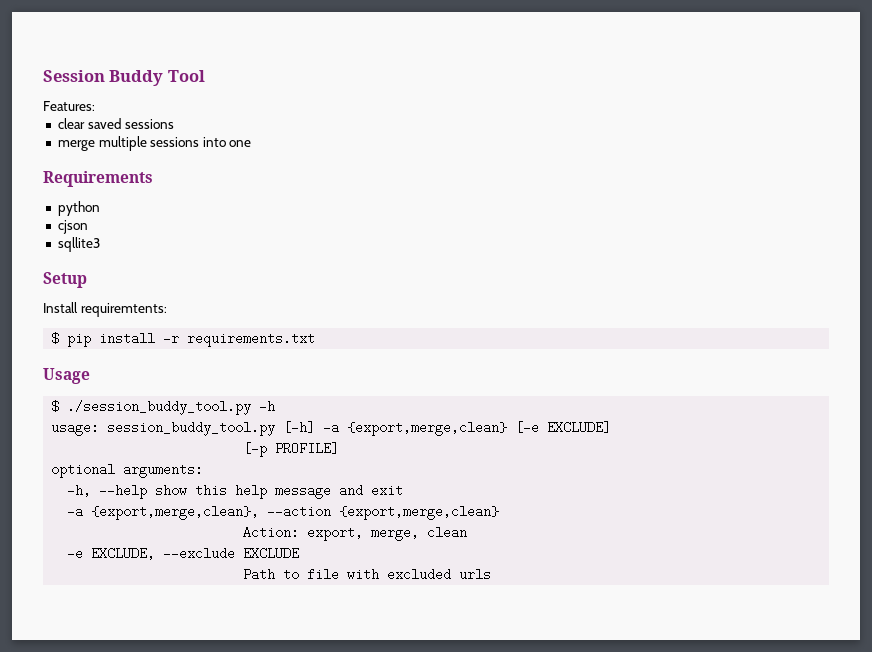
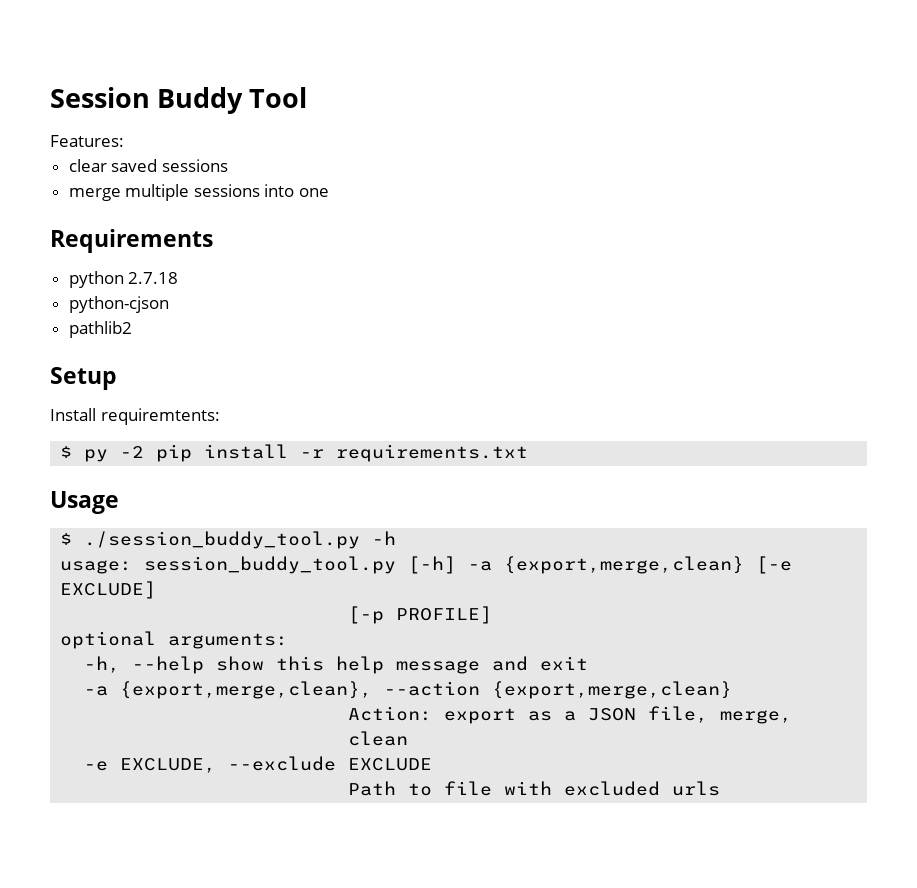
[57,220,88,234] [57,237,100,252] // cjson // sqllite3 -> [128,272,179,284] [68,296,169,313] [68,321,132,338] 2.7.18 // python-cjson // pathlib2
(60, 338) none -> [84,446,145,462] py -2
[307,526,364,541] export, -> [444,706,709,724] export as a JSON file,

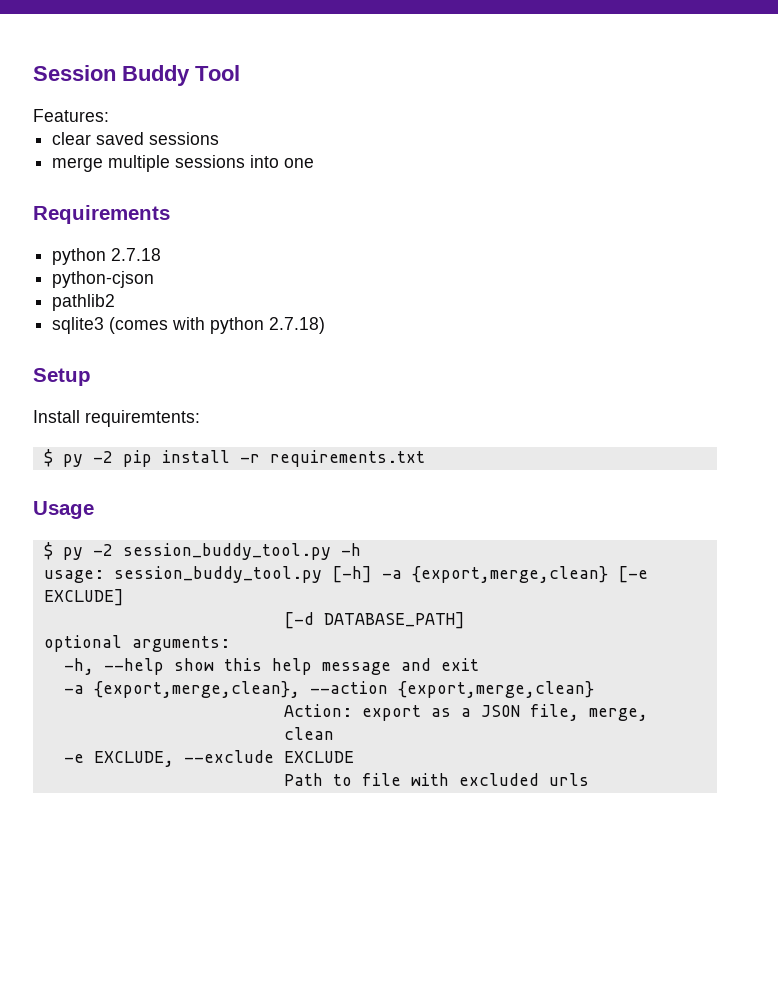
(132, 329) none -> [52,317,326,334] // sqlite3 (comes with python 2.7.18)
[84,531,361,549] ./session_buddy_tool.py -> [62,543,331,560] py -2 session_buddy_tool.py
[348,606,493,624] [-p PROFILE] -> [283,612,465,629] [-d DATABASE_PATH]

